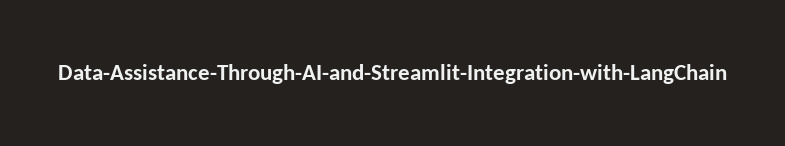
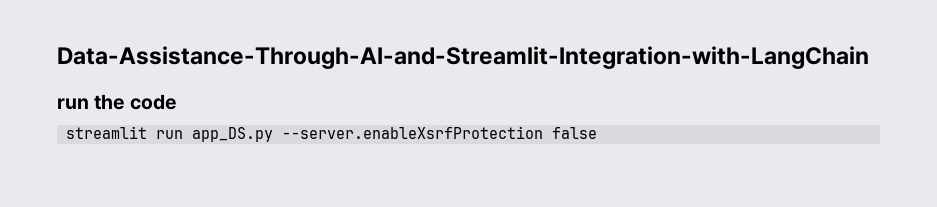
(727, 74) none -> [57,94,176,110] [66,126,597,142] // run the code // streamlit run app_DS.py --server.enableXsrfProtection false

